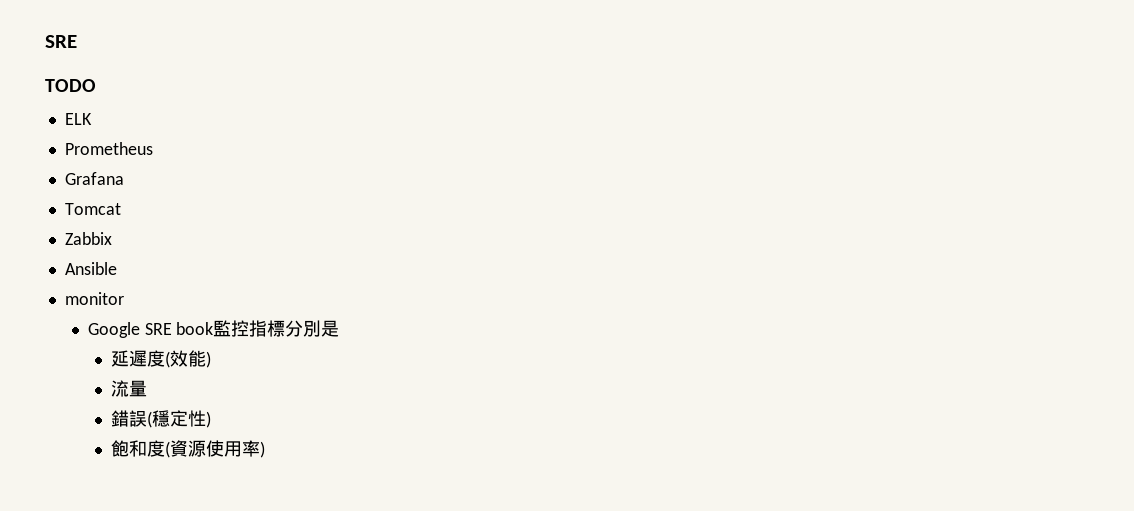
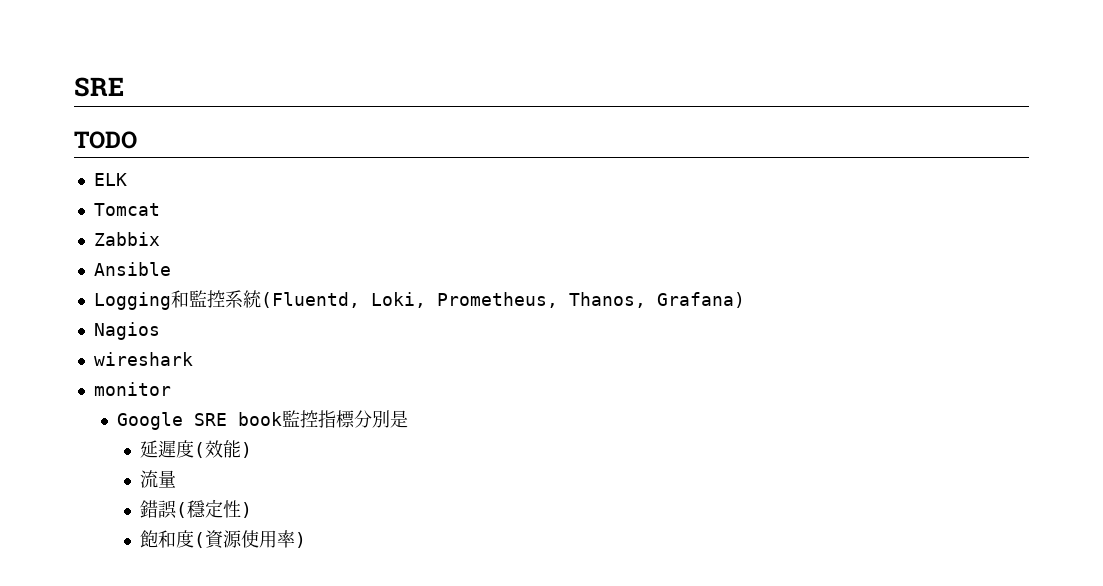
[64,142,153,155] [64,172,124,185] // Prometheus // Grafana -> (127, 179) none
(117, 268) none -> [93,290,745,310] [93,322,160,340] [93,352,193,366] // Logging和監控系統(Fluentd, Loki, Prometheus, Thanos, Grafana) // Nagios // wireshark

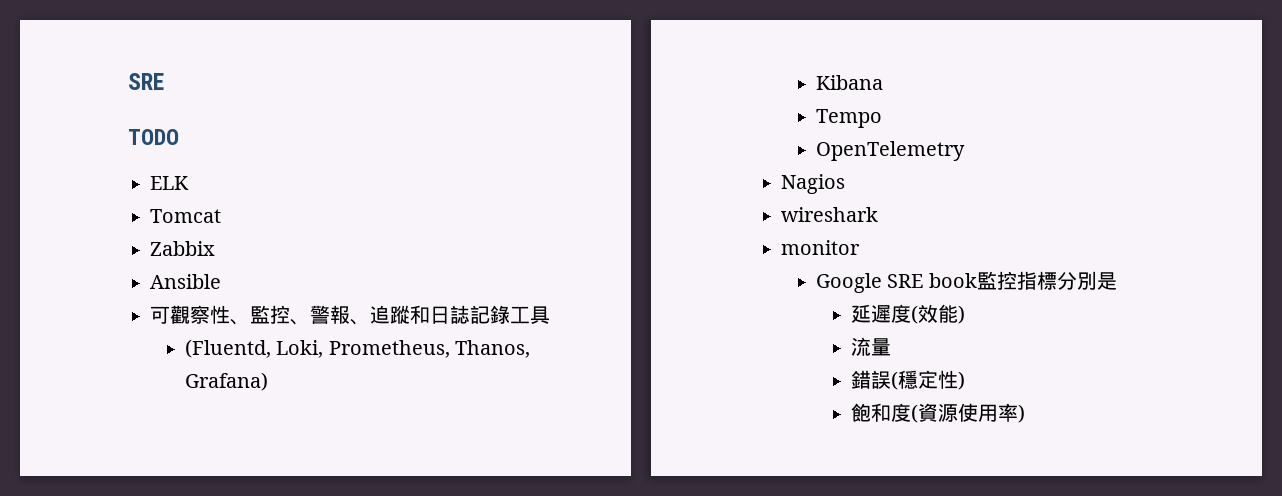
[93,290,261,310] Logging和監控系統 -> [150,305,550,325] 可觀察性、監控、警報、追蹤和日誌記錄工具 //
(745, 300) none -> [815,75,883,90] [815,109,882,128] [815,141,965,161] // Kibana // Tempo // OpenTelemetry

